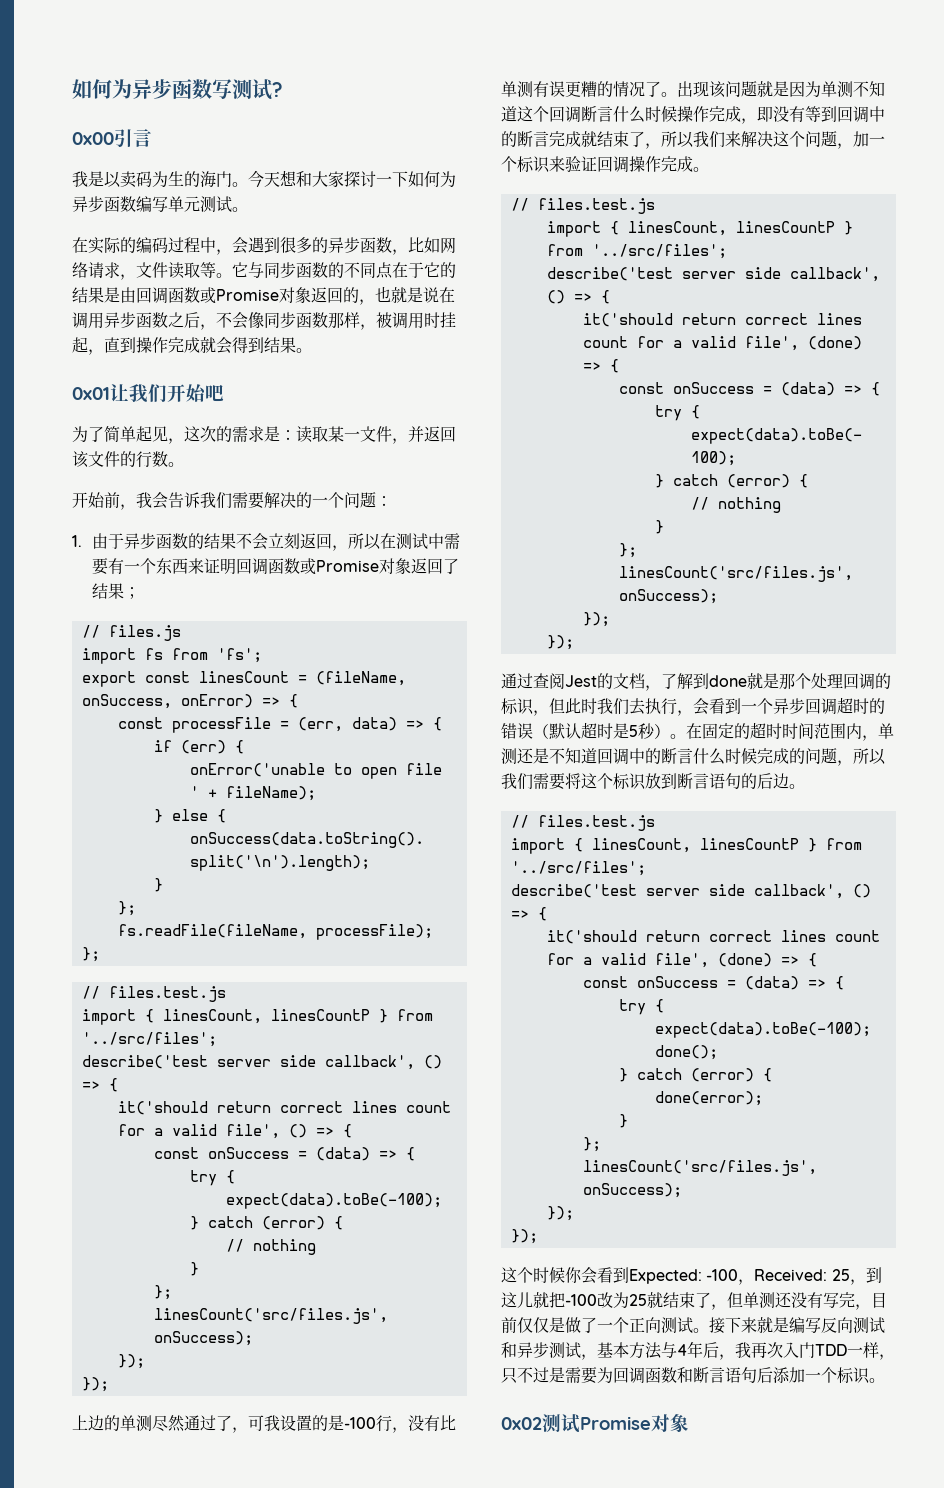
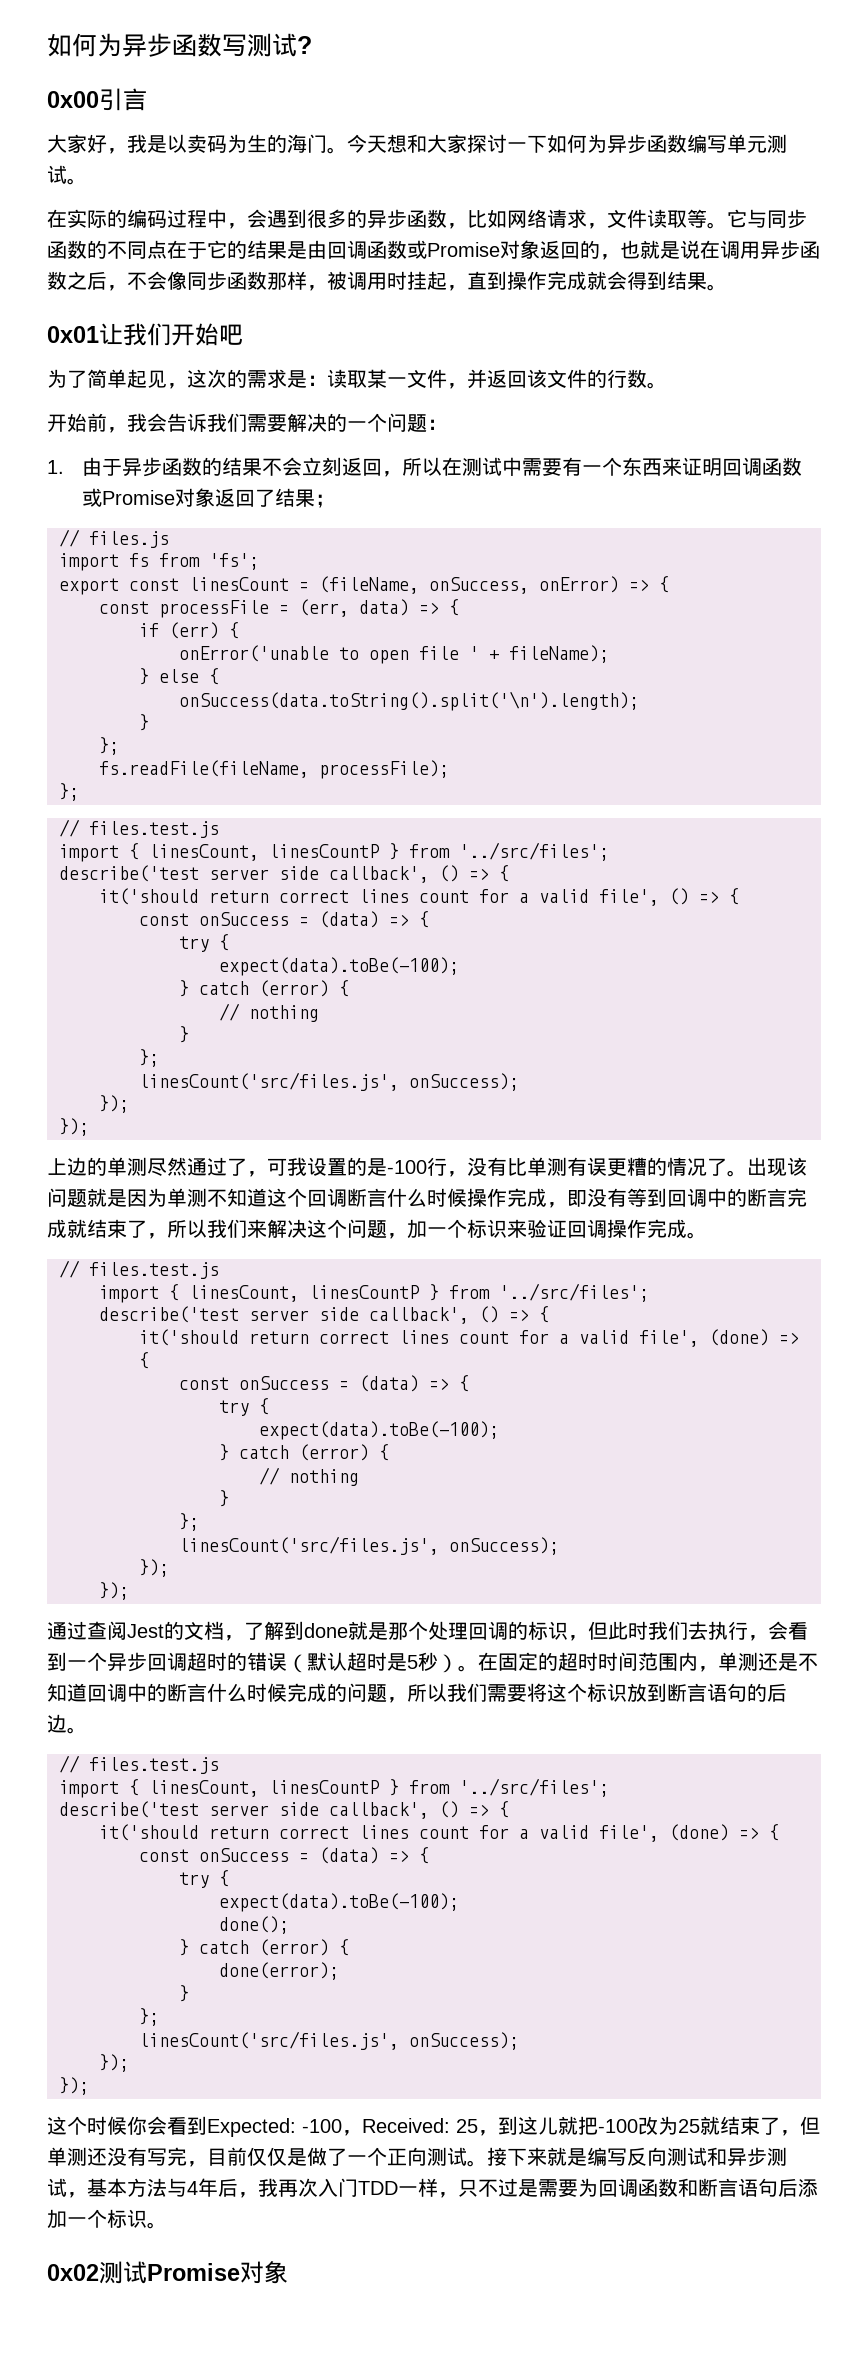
(152, 138) none -> [47,134,127,154] 大家好，

